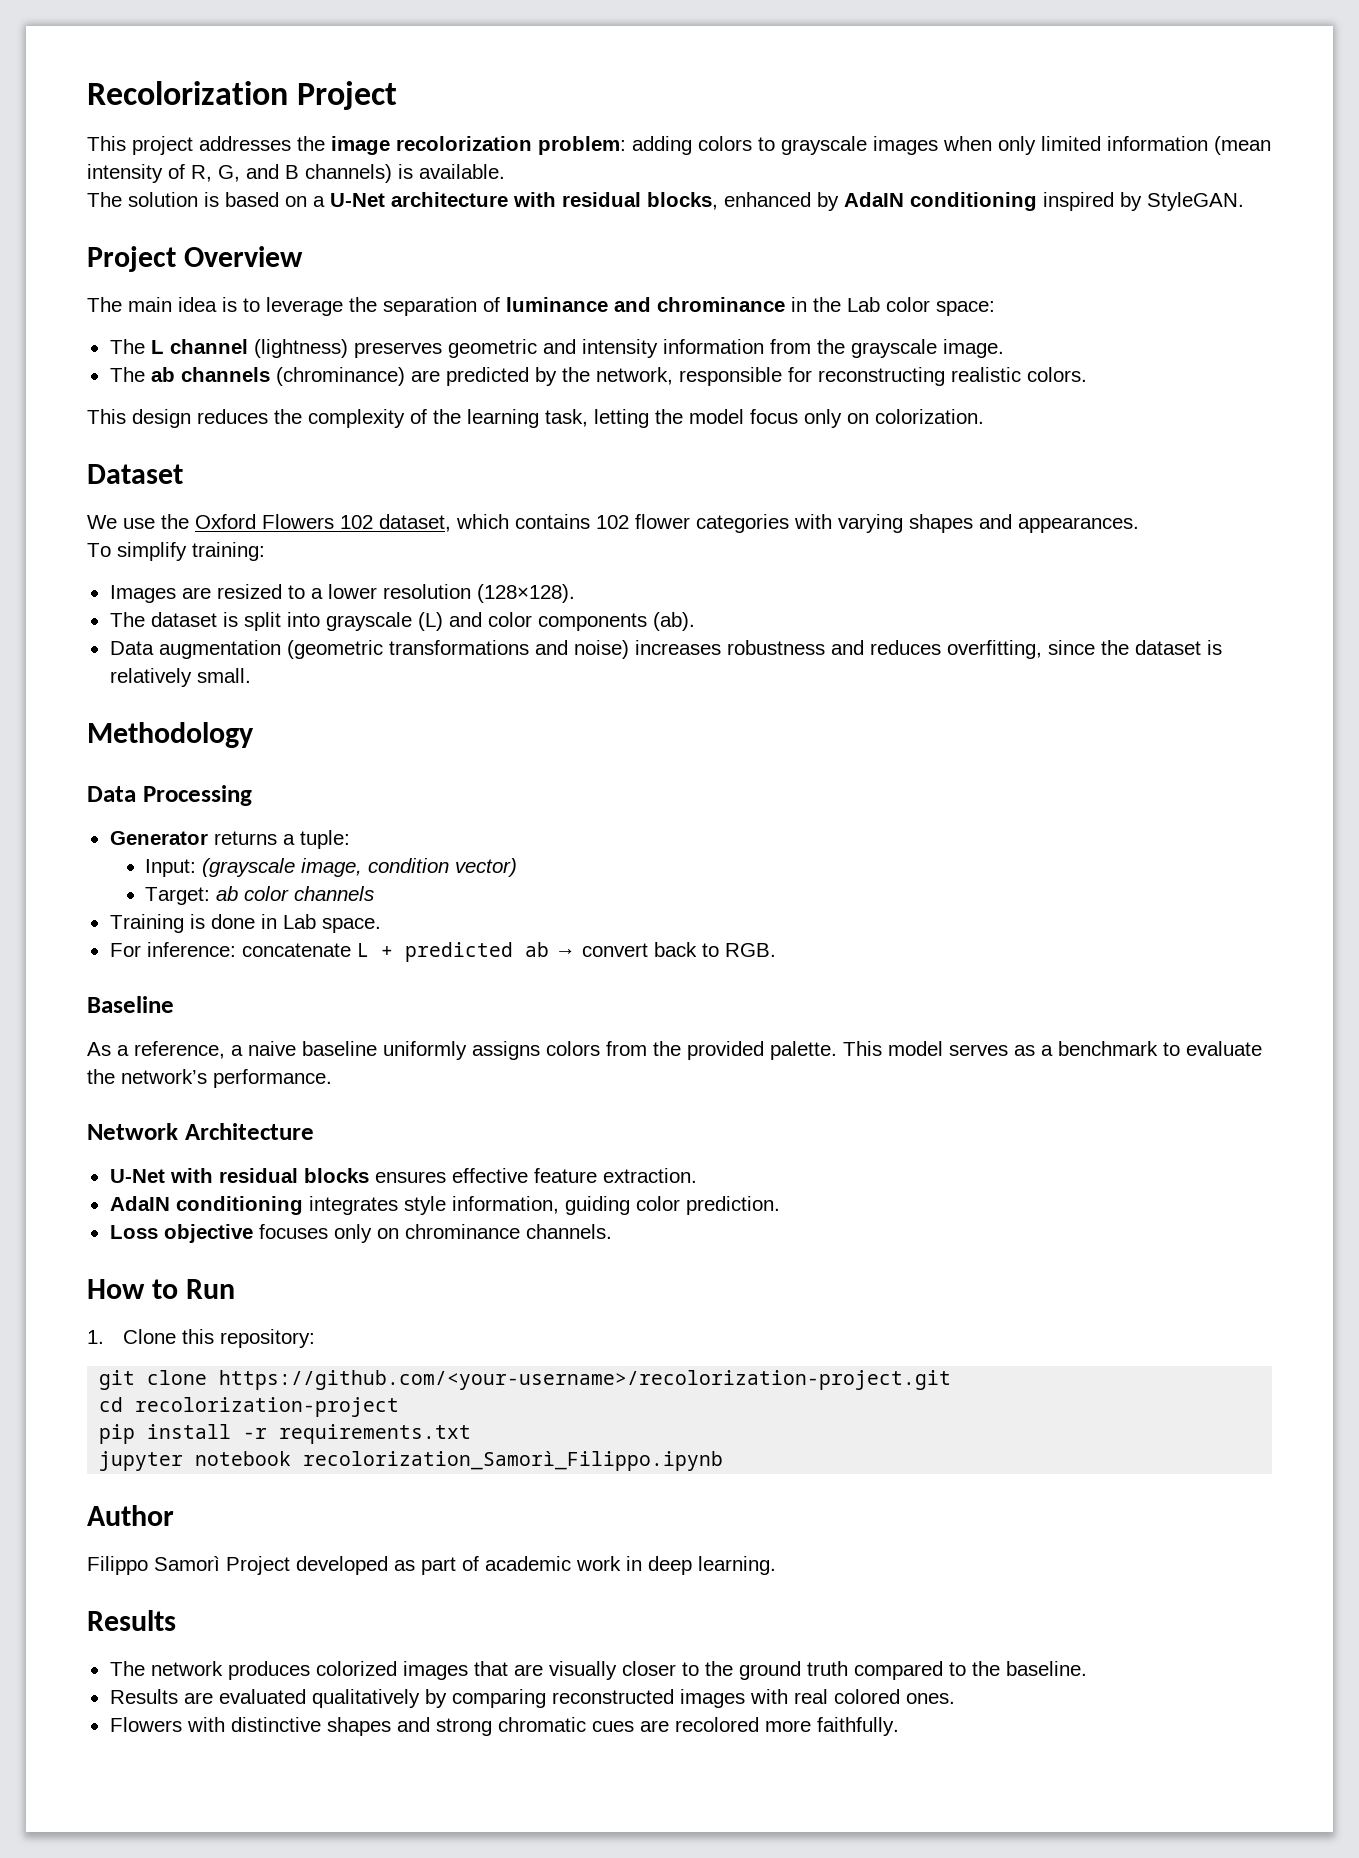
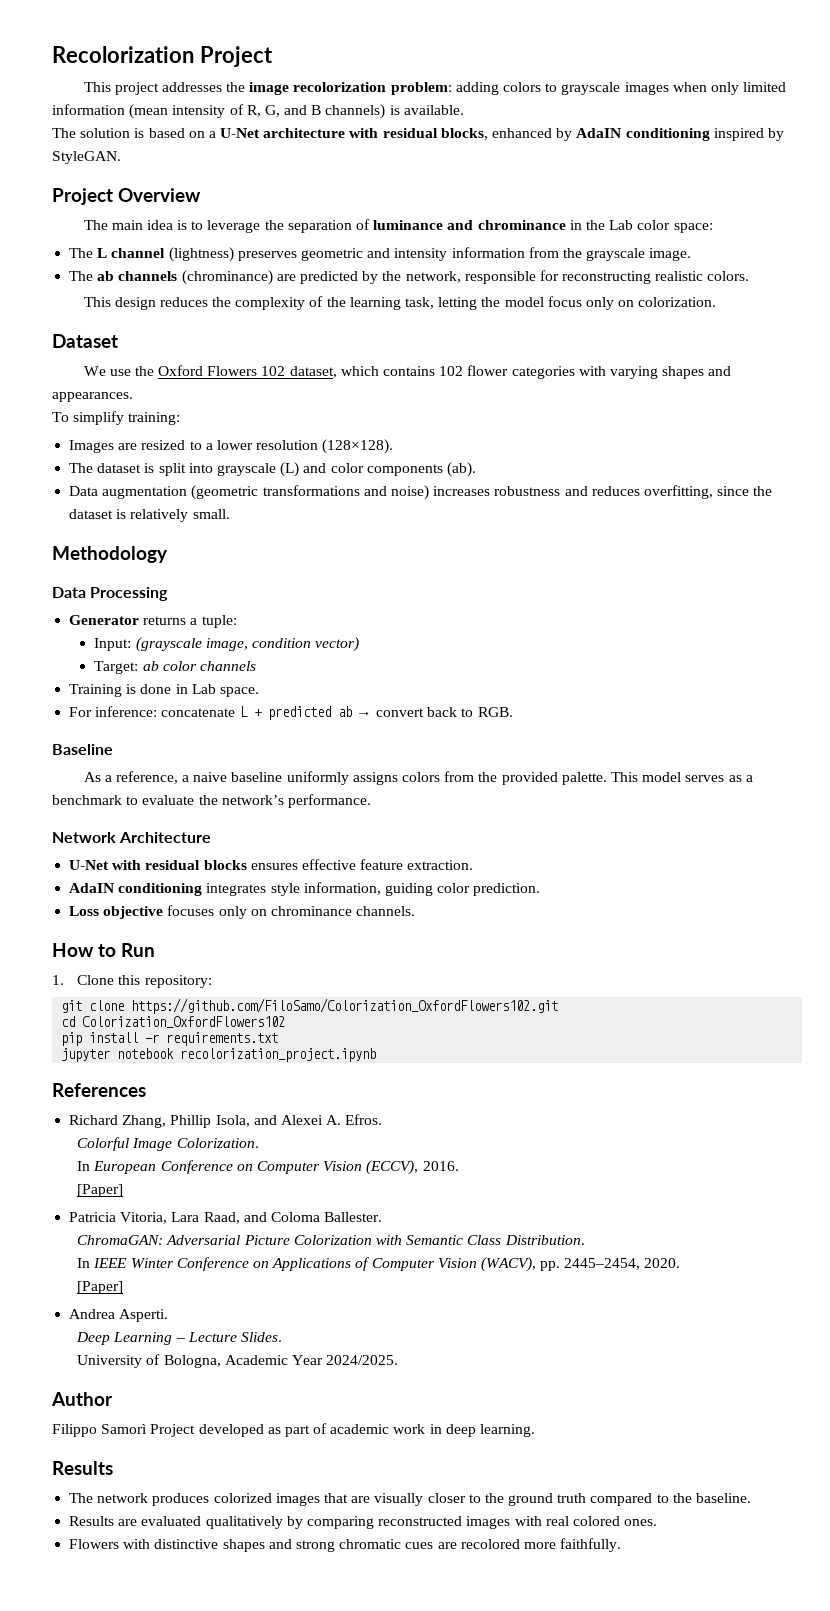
[219,1370,952,1390] https://github.com/<your-username>/recolorization-project.git -> [131,998,559,1014] https://github.com/FiloSamo/Colorization_OxfordFlowers102.git
[135,1397,400,1417] recolorization-project -> [82,1016,286,1028] Colorization_OxfordFlowers102
[303,1451,724,1471] recolorization_Samorì_Filippo.ipynb -> [180,1048,377,1062] [52,1083,146,1097] [69,1114,383,1128] [77,1137,259,1151] [77,1160,459,1175] [77,1184,124,1197] [69,1212,383,1224] [77,1235,585,1245] [77,1257,681,1272] [77,1281,124,1294] [69,1309,169,1322] [76,1332,283,1345] [77,1354,399,1368] recolorization_project.ipynb // References // Richard Zhang, Phillip Isola, and Alexei A. Efros. // Colorful Image Colorization. // In European Conference on Computer Vision (ECCV), 2016. // [Paper] // Patricia Vitoria, Lara Raad, and Coloma Ballester. // ChromaGAN: Adversarial Picture Colorization with Semantic Class Distribution. // In IEEE Winter Conference on Applications of Computer Vision (WACV), pp. 2445–2454, 2020. // [Paper] // Andrea Asperti. // Deep Learning – Lecture Slides. // University of Bologna, Academic Year 2024/2025.

